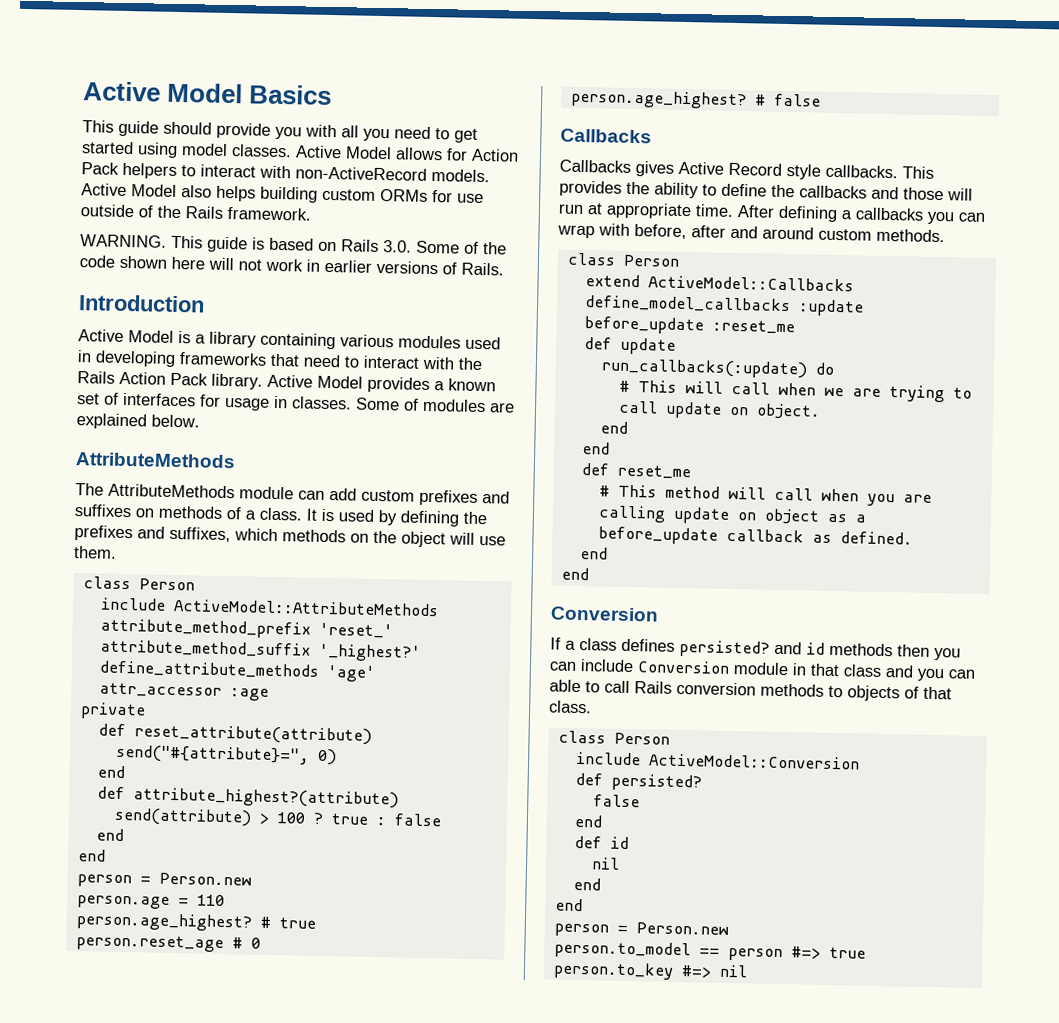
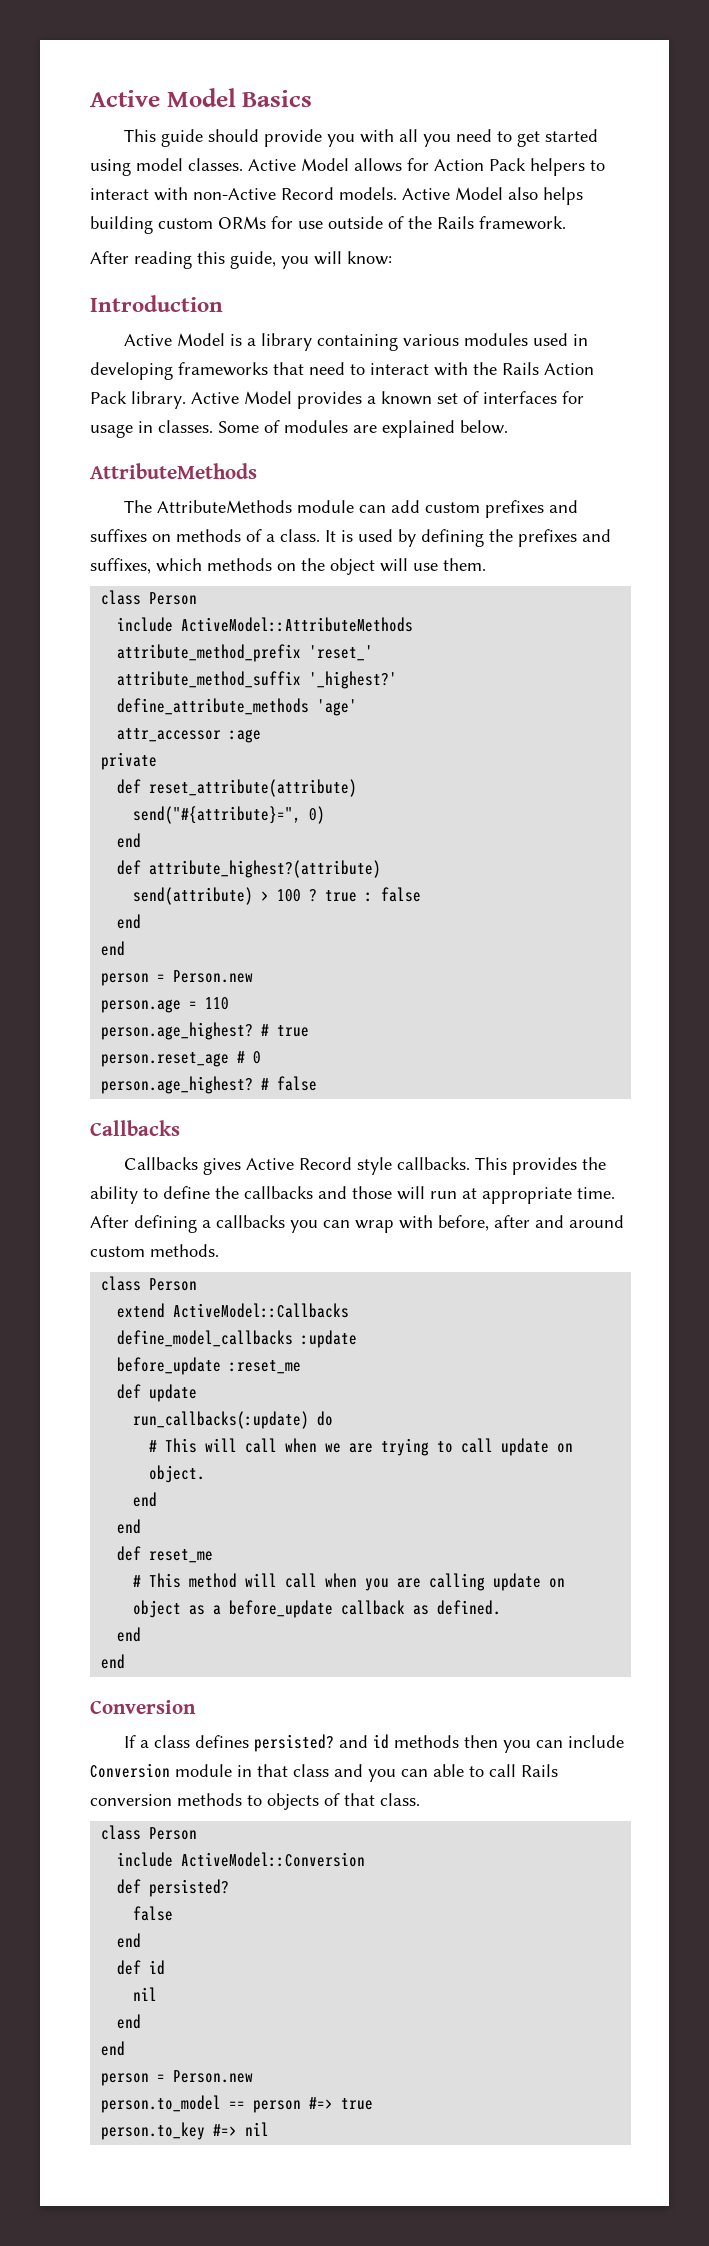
[295,166,427,181] non-ActiveRecord -> [193,187,334,200] non-Active Record
[80,234,507,255] [79,255,504,276] WARNING. This guide is based on Rails 3.0. Some of the code shown here will not work in earlier versions of Rails. -> [90,251,392,269] After reading this guide, you will know:

